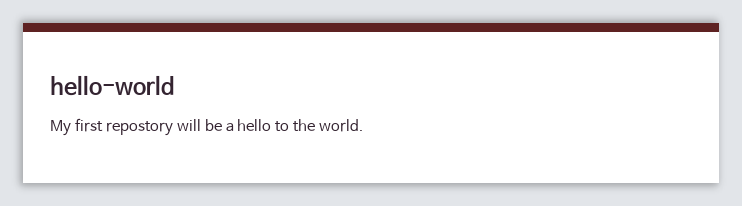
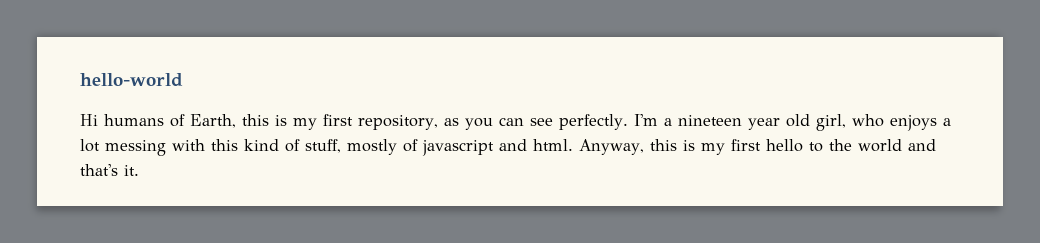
[50,118,364,136] My first repostory will be a hello to the world. -> [80,114,951,131] [80,139,936,156] [80,164,139,176] Hi humans of Earth, this is my first repository, as you can see perfectly. I'm a nineteen year old girl, who enjoys a lot messing with this kind of stuff, mostly of javascript and html. Anyway, this is my first hello to the world and that's it.

